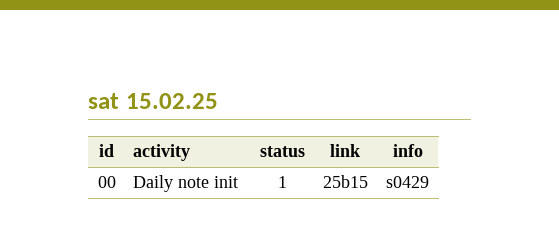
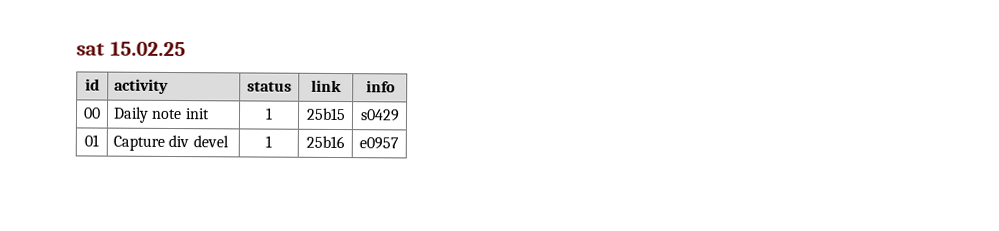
(429, 182) none -> [84,134,99,147] [113,134,229,151] [265,135,272,148] [305,135,345,149] [359,137,399,150] // 01 | Capture div devel | 1 | 25b16 | e0957

